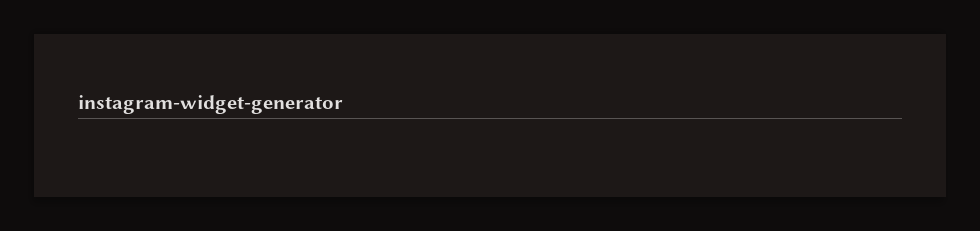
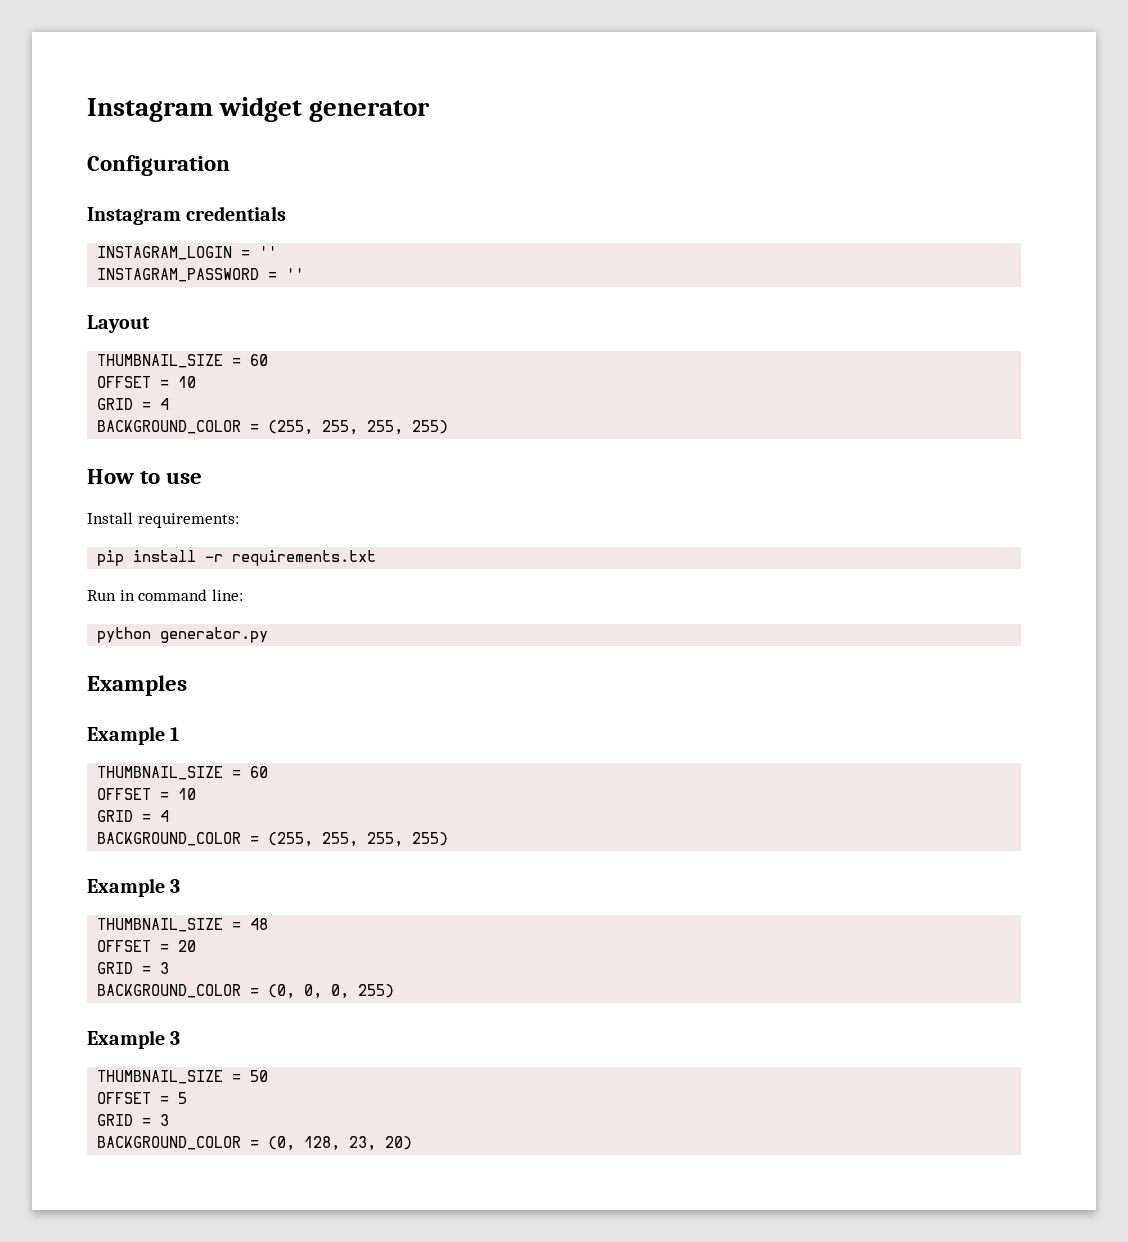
[78,95,343,114] instagram-widget-generator -> [87,97,431,122] [87,155,230,176] [87,206,287,225] [97,246,278,260] [97,268,305,282] [87,315,150,333] [97,354,269,368] [97,376,197,388] [97,398,170,410] [97,420,449,435] [87,469,203,484] [87,512,239,528] [97,550,377,566] [87,589,243,601] [97,627,269,643] [87,675,187,696] [87,726,180,745] [97,766,269,780] [97,788,197,800] [97,810,170,822] [97,832,449,847] [87,878,181,897] [97,918,269,932] [97,940,197,952] [97,962,170,974] [97,984,395,999] [87,1030,181,1049] [97,1070,269,1084] [97,1092,188,1104] [97,1114,170,1126] [97,1136,413,1151] Instagram widget generator // Configuration // Instagram credentials // INSTAGRAM_LOGIN = '' // INSTAGRAM_PASSWORD = '' // Layout // THUMBNAIL_SIZE = 60 // OFFSET = 10 // GRID = 4 // BACKGROUND_COLOR = (255, 255, 255, 255) // How to use // Install requirements: // pip install -r requirements.txt // Run in command line: // python generator.py // Examples // Example 1 // THUMBNAIL_SIZE = 60 // OFFSET = 10 // GRID = 4 // BACKGROUND_COLOR = (255, 255, 255, 255) // Example 3 // THUMBNAIL_SIZE = 48 // OFFSET = 20 // GRID = 3 // BACKGROUND_COLOR = (0, 0, 0, 255) // Example 3 // THUMBNAIL_SIZE = 50 // OFFSET = 5 // GRID = 3 // BACKGROUND_COLOR = (0, 128, 23, 20)

